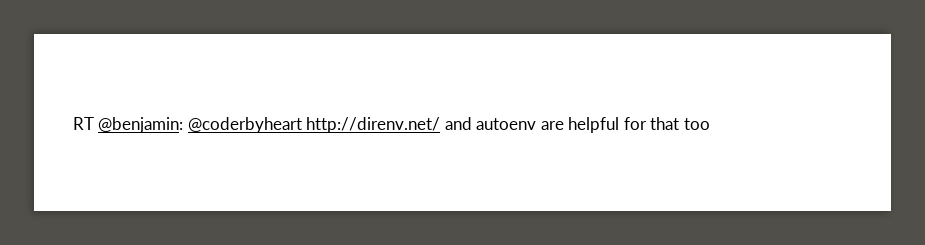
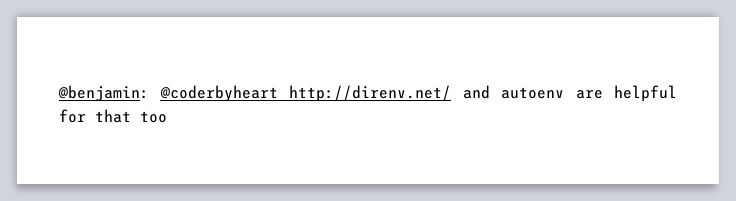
[73,117,94,130] RT -> (58, 93) none

